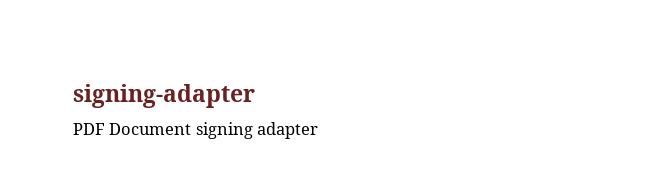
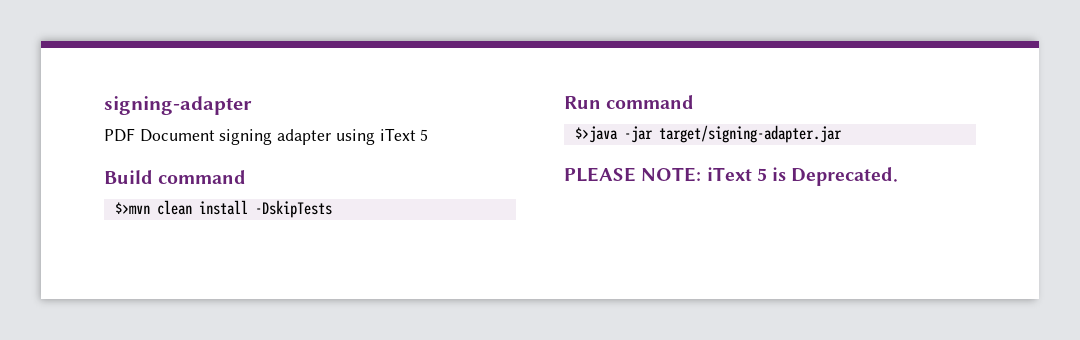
(319, 130) none -> [335,128,429,145] [104,170,247,184] [114,200,332,218] [564,95,695,109] [574,125,842,143] [564,167,899,186] using iText 5 // Build command // $>mvn clean install -DskipTests // Run command // $>java -jar target/signing-adapter.jar // PLEASE NOTE: iText 5 is Deprecated.

